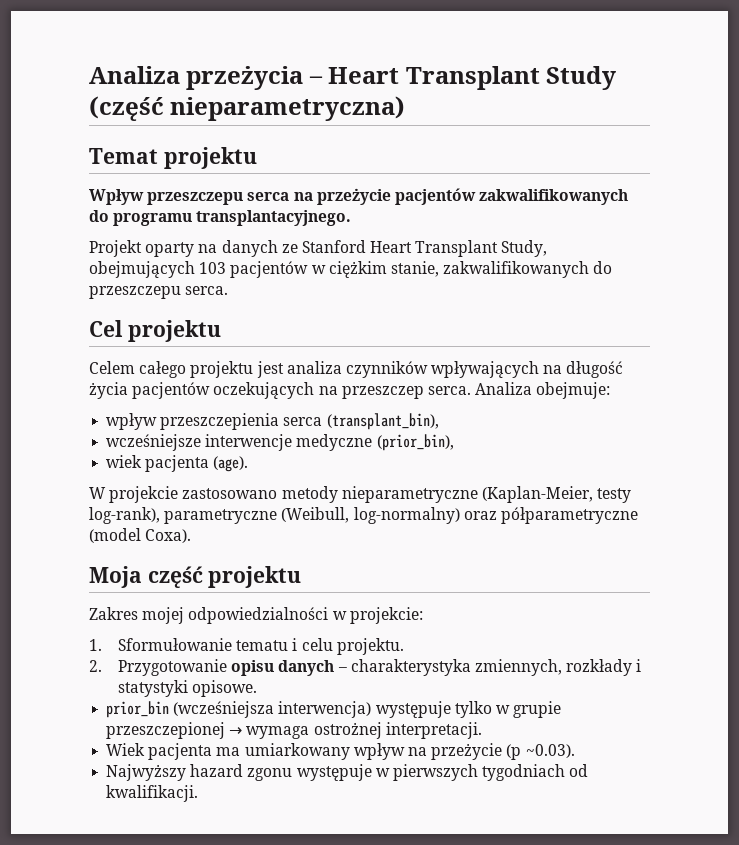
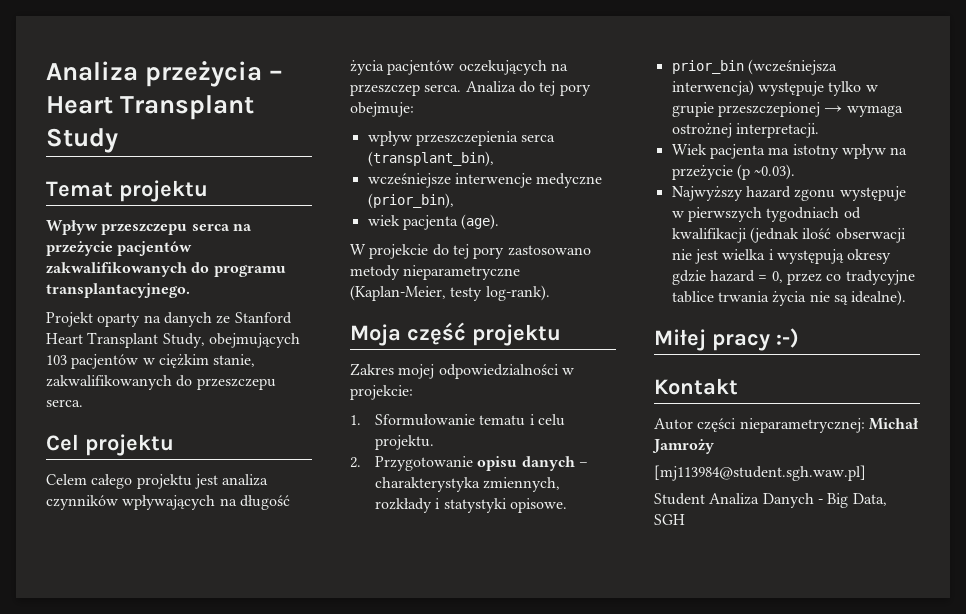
[89,96,406,121] (część nieparametryczna) -> (118, 140) none
(533, 388) none -> [518,81,591,96] do tej pory
(179, 494) none -> [432,244,505,259] do tej pory
[89,507,638,524] [89,528,192,543] log-rank), parametryczne (Weibull, log-normalny) oraz półparametryczne (model Coxa). -> [485,285,550,301] log-rank).
[244,743,350,760] umiarkowany -> [792,144,839,159] istotny
[106,785,199,802] kwalifikacji. -> [671,227,906,243] [671,249,892,264] [671,270,915,285] [671,290,907,306] [654,328,799,351] [654,378,738,395] [654,418,919,433] [652,439,714,454] [654,465,866,481] [654,493,887,508] [654,514,685,525] kwalifikacji (jednak ilość obserwacji nie jest wielka i występują okresy gdzie hazard = 0, przez co tradycyjne tablice trwania życia nie są idealne). // Miłej pracy :-) // Kontakt // Autor części nieparametrycznej: Michał Jamroży // [mj113984@student.sgh.waw.pl] // Student Analiza Danych - Big Data, SGH

